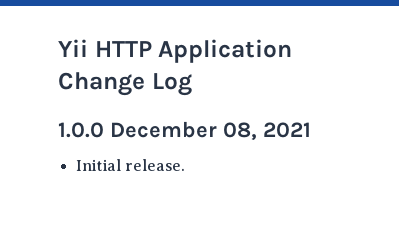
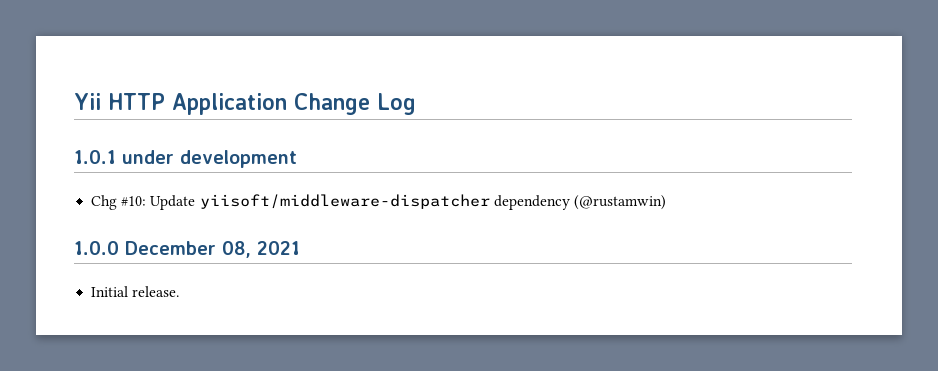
(192, 84) none -> [74,150,297,168] [91,194,666,210] // 1.0.1 under development // Chg #10: Update yiisoft/middleware-dispatcher dependency (@rustamwin)

